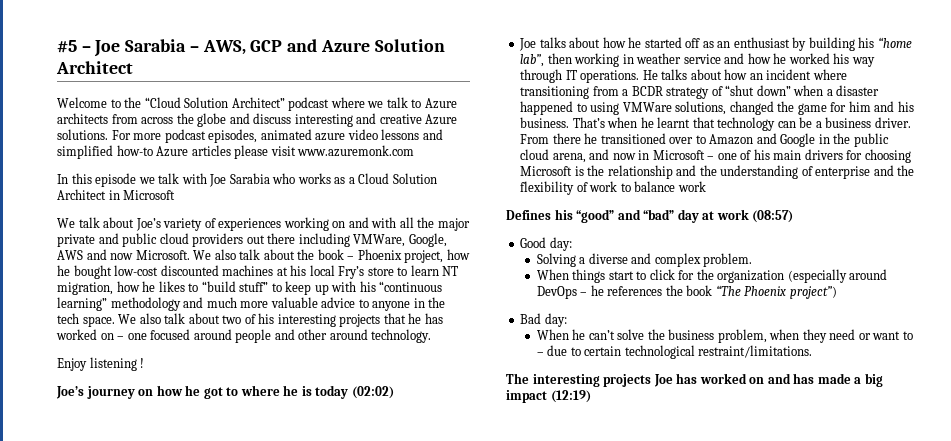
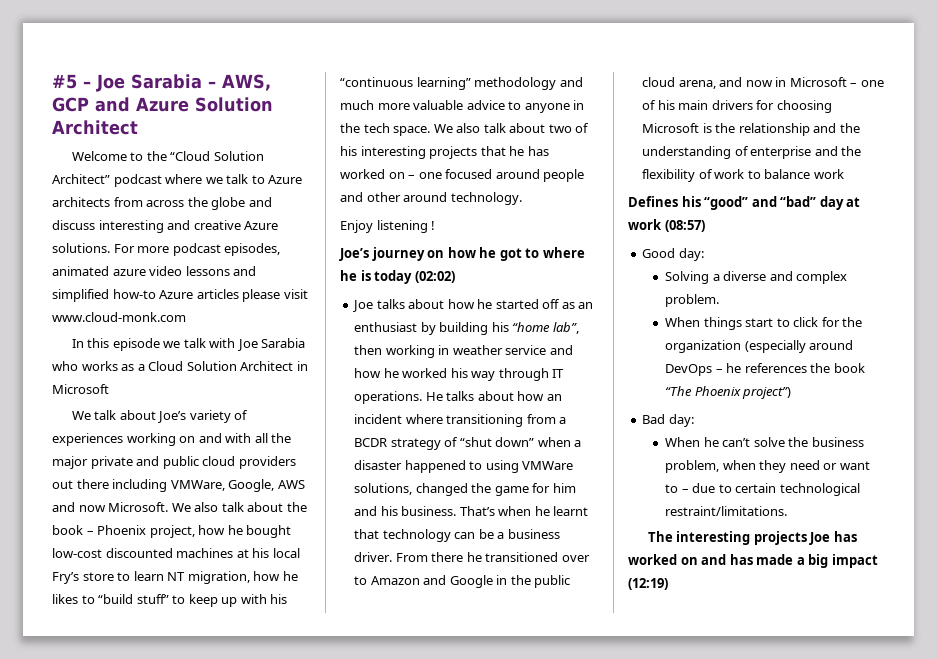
[297,145,415,157] www.azuremonk.com -> [52,312,186,322] www.cloud-monk.com

